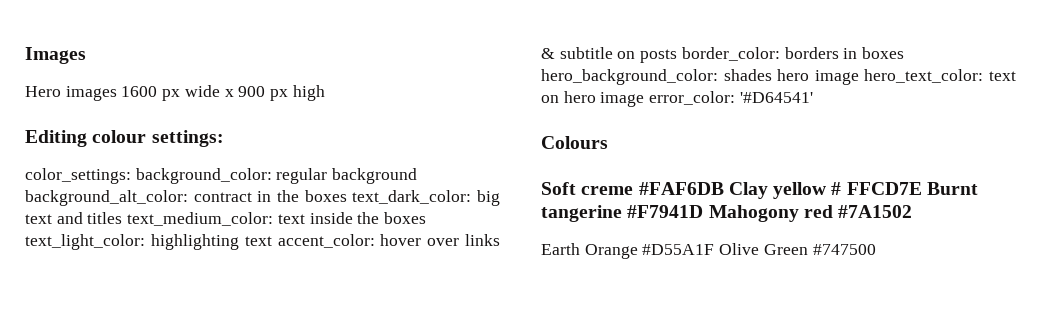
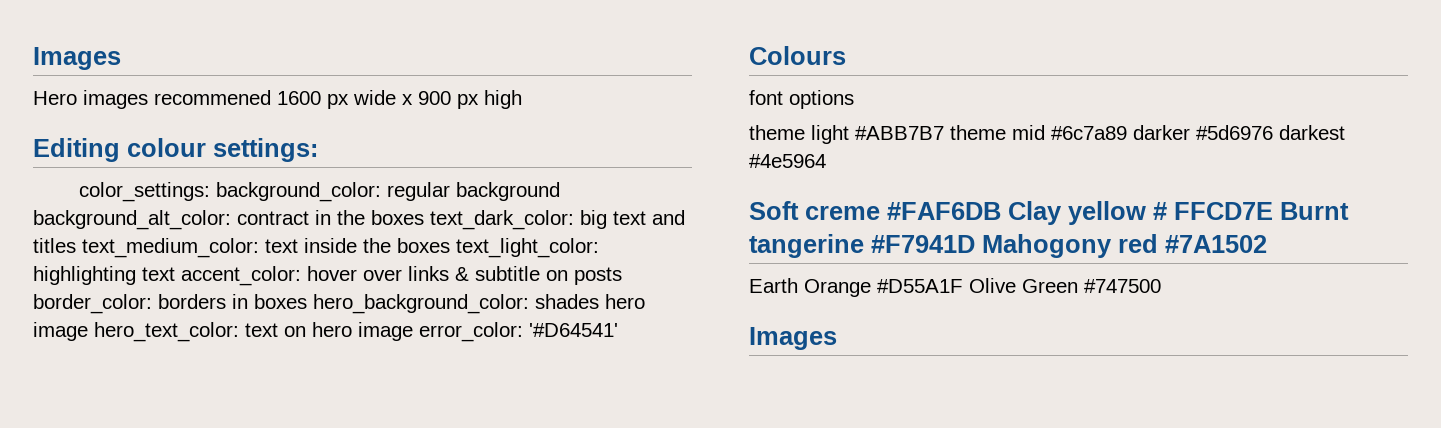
(117, 93) none -> [154,90,271,105] recommened
(608, 142) none -> [749,90,854,109] [749,125,1345,144] [749,154,826,168] // font options // theme light #ABB7B7 theme mid #6c7a89 darker #5d6976 darkest #4e5964
(876, 249) none -> [749,327,837,350] // Images

